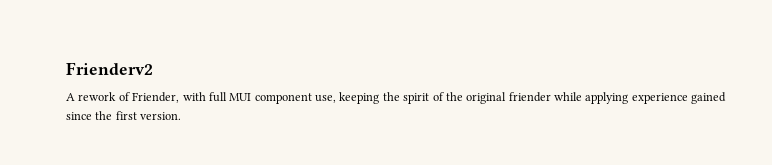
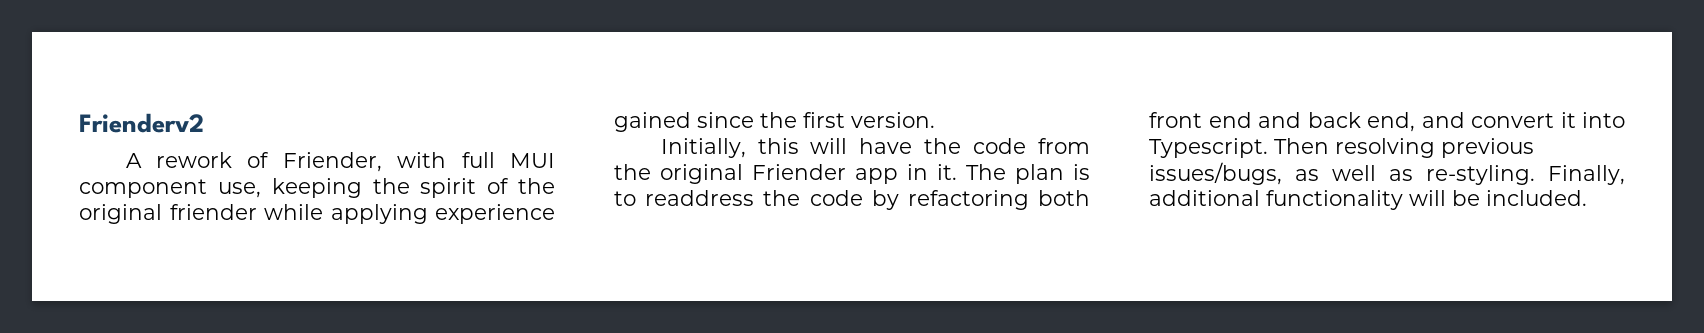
(182, 116) none -> [660,138,1090,158] [614,164,1090,184] [614,190,1090,210] [1149,112,1625,132] [1149,138,1534,158] [1149,162,1625,185] [1149,190,1587,210] // Initially, this will have the code from the original Friender app in it. The plan is to readdress the code by refactoring both front end and back end, and convert it into Typescript. Then resolving previous issues/bugs, as well as re-styling. Finally, additional functionality will be included.

